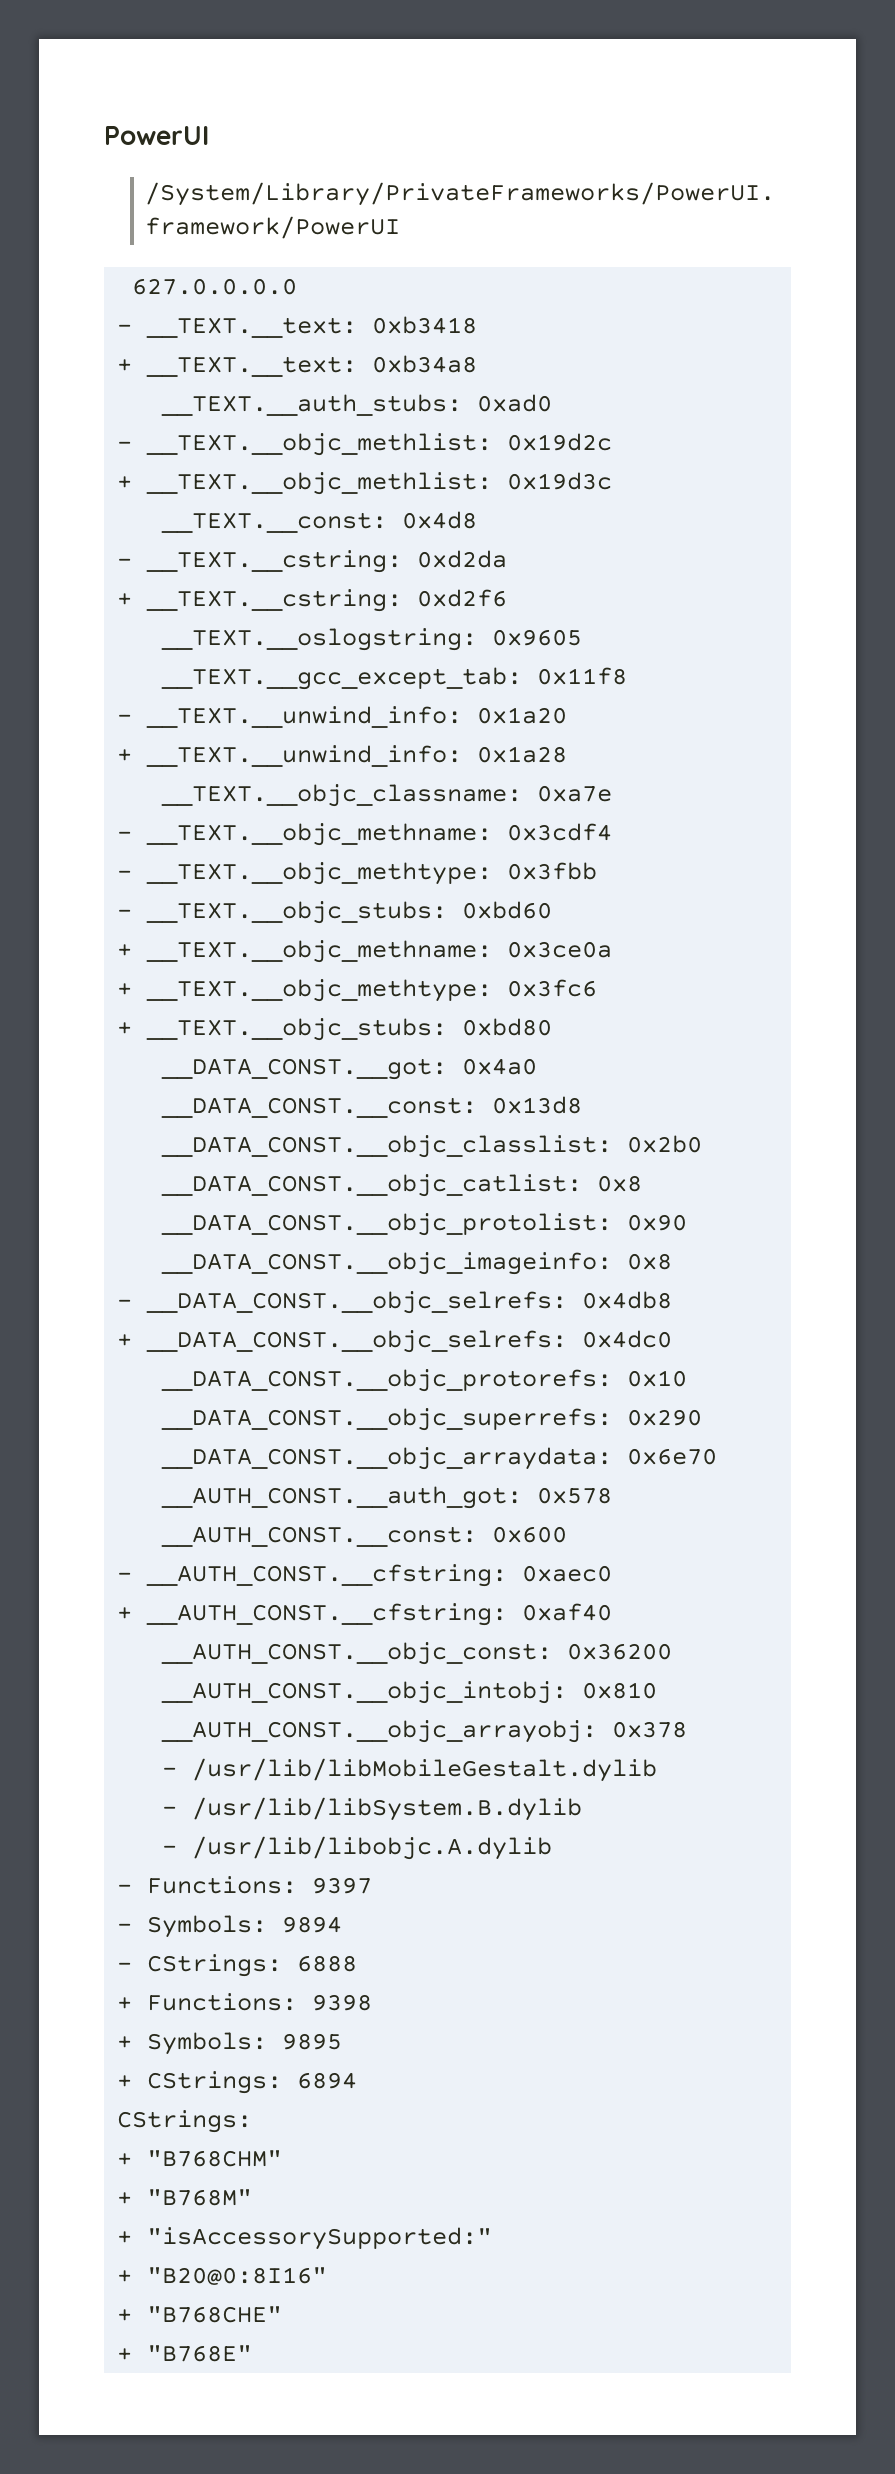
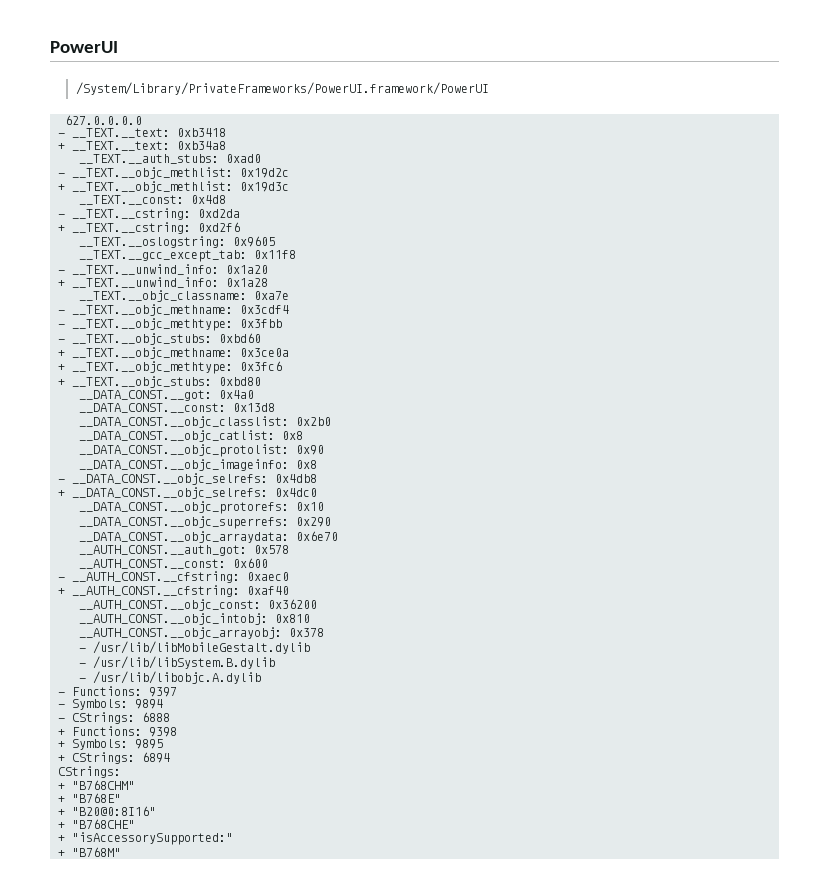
[146,2189,252,2206] [116,2227,492,2250] "B768M" // + "isAccessorySupported:" -> [72,793,122,803] "B768E"
[146,2345,252,2362] "B768E" -> [72,832,234,845] [58,847,122,857] "isAccessorySupported:" // + "B768M"

